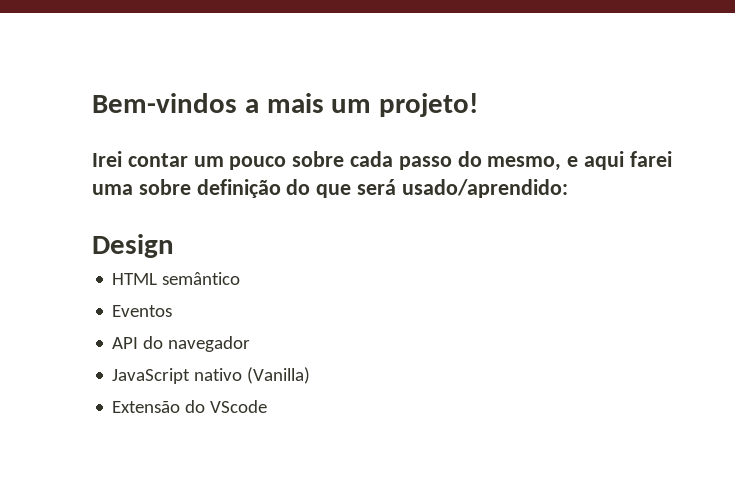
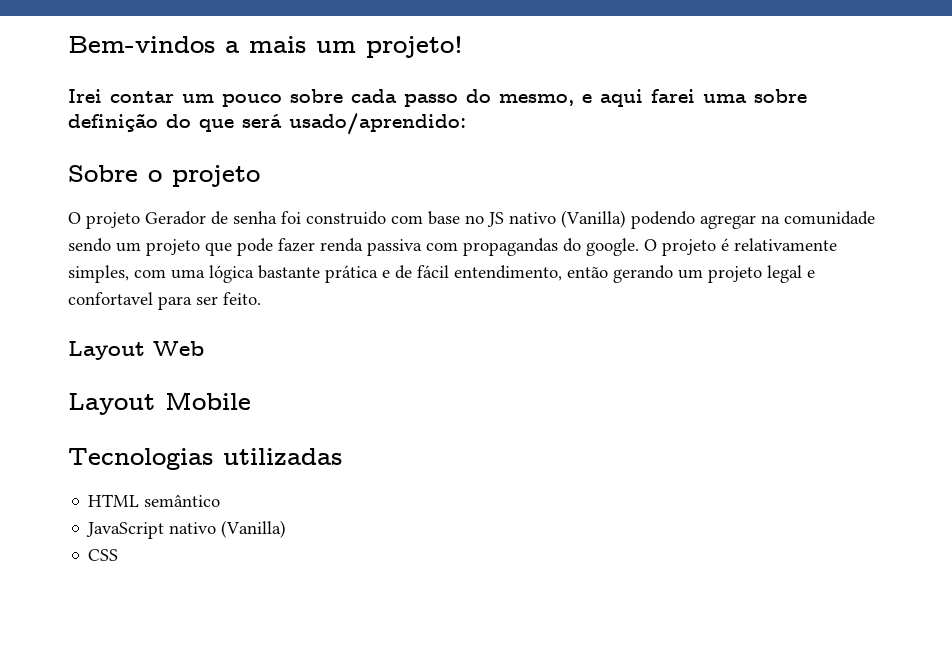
[92,234,174,258] [112,272,241,285] [112,305,173,317] [112,336,251,352] Design // HTML semântico // Eventos // API do navegador -> [68,165,260,187] [68,210,875,229] [68,238,837,256] [68,265,815,283] [68,292,261,310] [68,341,204,360] [68,392,251,415] [68,448,342,470] [88,494,221,507] Sobre o projeto // O projeto Gerador de senha foi construido com base no JS nativo (Vanilla) podendo agregar na comunidade sendo um projeto que pode fazer renda passiva com propagandas do google. O projeto é relativamente simples, com uma lógica bastante prática e de fácil entendimento, então gerando um projeto legal e confortavel para ser feito. // Layout Web // Layout Mobile // Tecnologias utilizadas // HTML semântico
[112,400,268,413] Extensão do VScode -> [88,549,119,561] CSS

